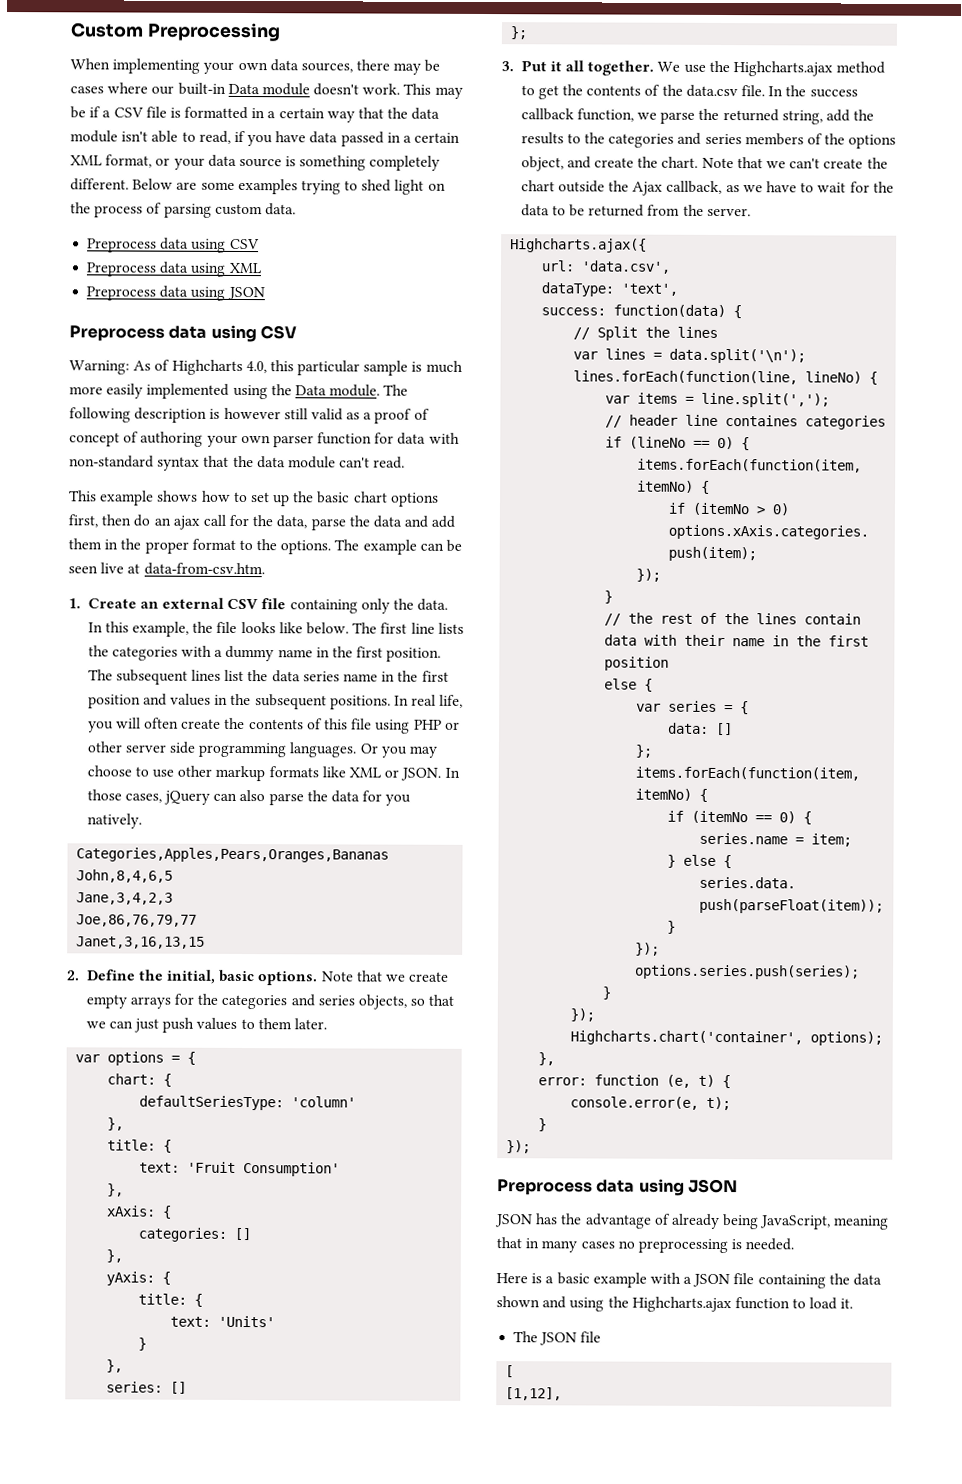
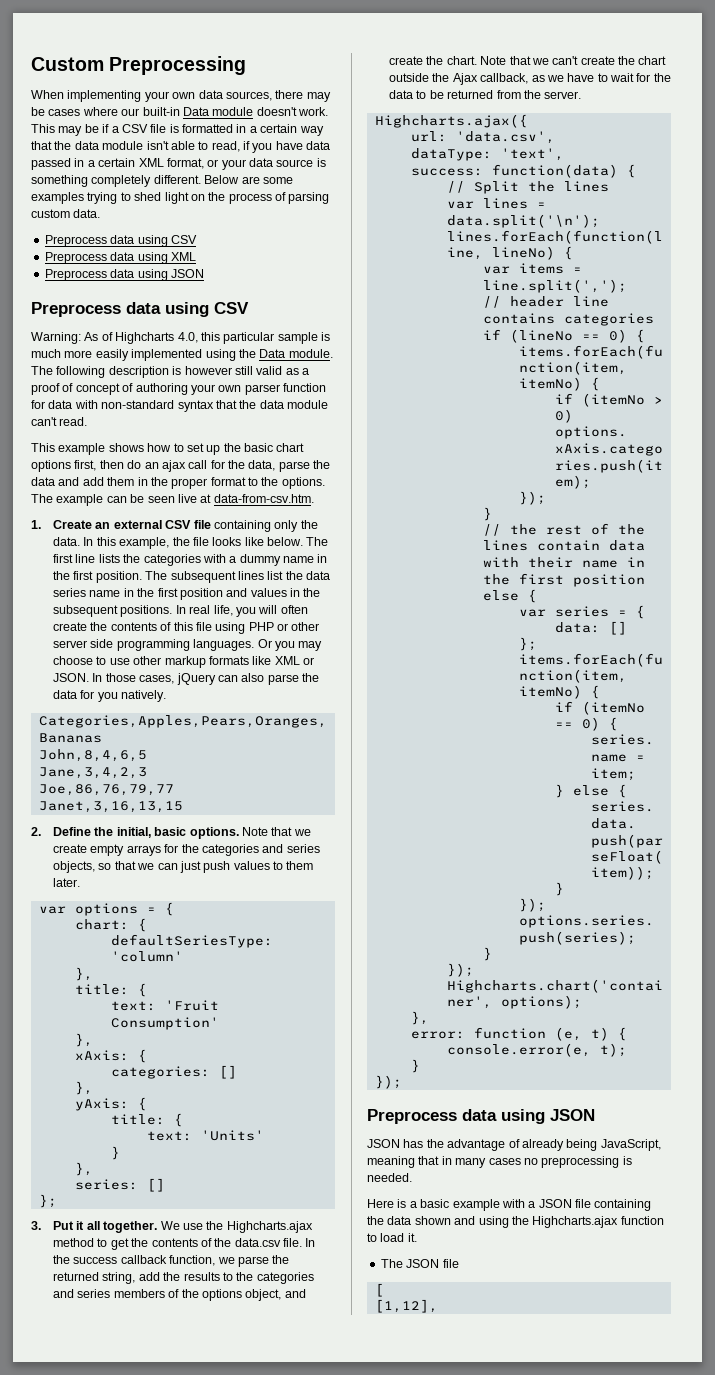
[725,415,799,427] containes -> [482,313,555,324] contains

